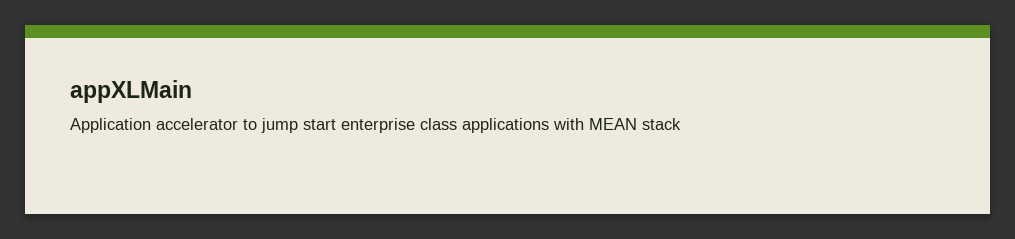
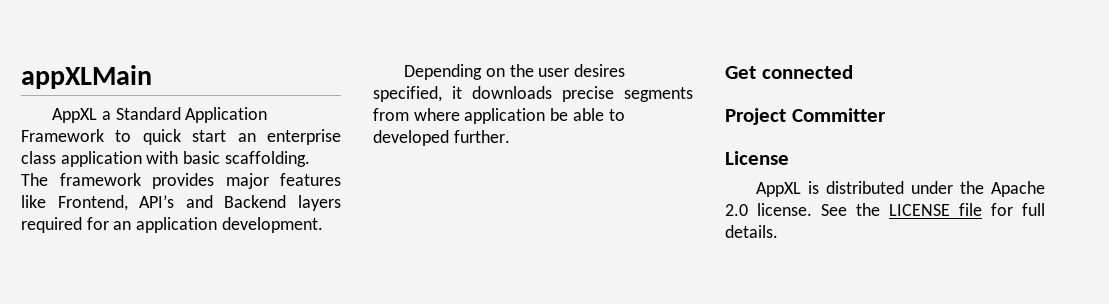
[70,118,681,133] Application accelerator to jump start enterprise class applications with MEAN stack -> [52,107,268,123] [21,129,341,145] [21,151,310,167] [21,173,341,189] [21,195,341,211] [21,217,323,233] [404,64,626,80] [373,86,693,102] [373,108,625,124] [373,130,510,146] [725,65,853,79] [725,108,886,125] [725,151,789,165] [756,181,1045,197] [725,203,1045,216] [725,225,778,238] AppXL a Standard Application Framework to quick start an enterprise class application with basic scaffolding. The framework provides major features like Frontend, API’s and Backend layers required for an application development. // Depending on the user desires specified, it downloads precise segments from where application be able to developed further. // Get connected // Project Committer // License // AppXL is distributed under the Apache 2.0 license. See the LICENSE file for full details.

